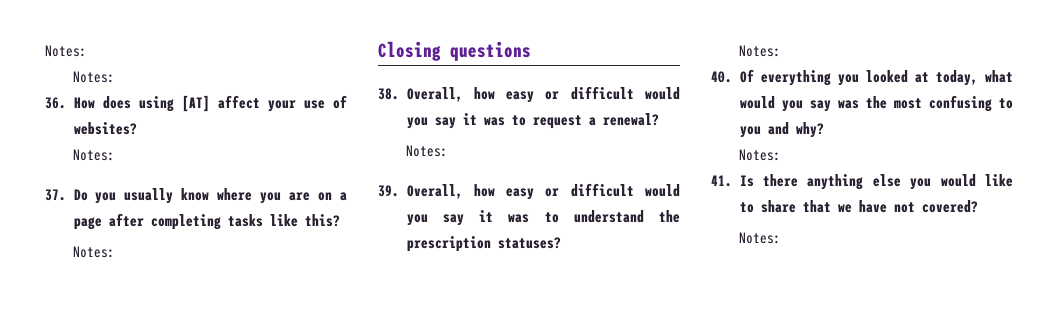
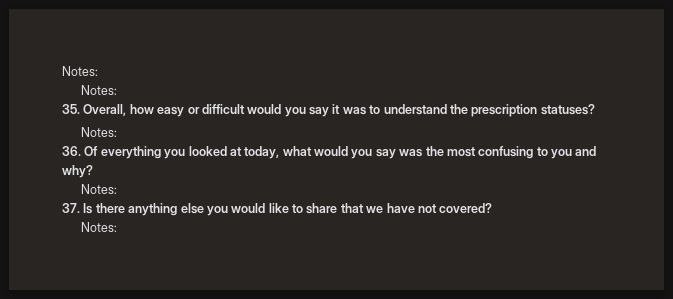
[45,95,347,112] [73,122,137,135] [72,149,115,161] [45,188,347,204] [73,213,340,230] [72,246,115,258] [378,41,531,61] [378,86,680,103] [406,113,659,129] [405,145,448,157] [378,185,399,197] 36. How does using [AT] affect your use of websites? // Notes: // 37. Do you usually know where you are on a page after completing tasks like this? // Notes: // Closing questions // 38. Overall, how easy or difficult would you say it was to request a renewal? // Notes: // 39. -> [62,104,80,114] 35.
[711,71,732,83] 40. -> [62,146,81,156] 36.
[711,175,732,187] 41. -> [62,203,80,213] 37.

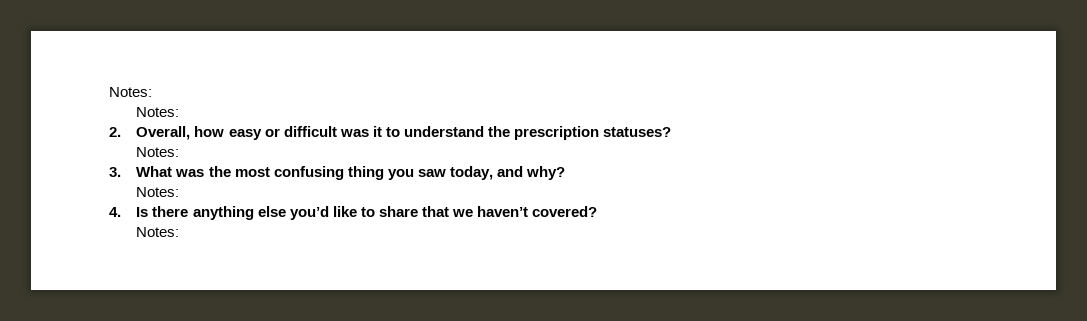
[62,104,80,114] 35. -> [109,127,121,137] 2.
[247,104,366,117] would you say it was -> [339,126,382,137] was it
[62,146,572,159] 36. Of everything you looked at today, what would you say was the most confusing to you -> [109,166,493,180] 3. What was the most confusing thing you saw today,
[62,203,80,213] 37. -> [109,207,121,217] 4.
[206,203,266,216] you would -> [289,206,329,220] you’d
[386,203,437,213] have not -> [476,206,528,217] haven’t

